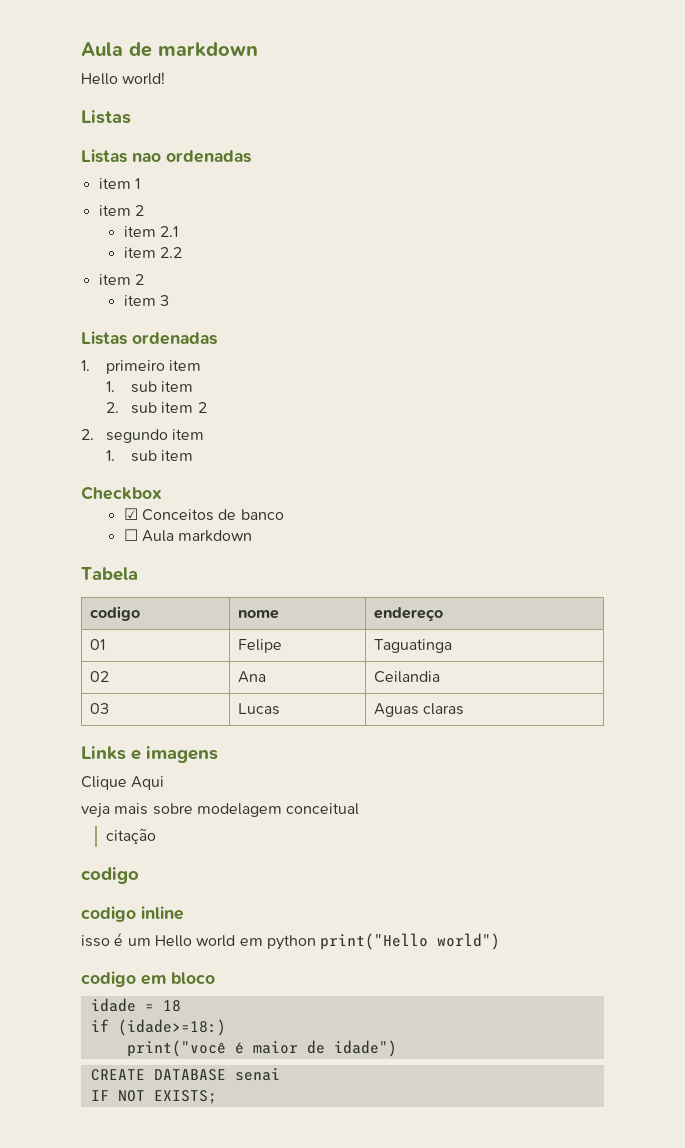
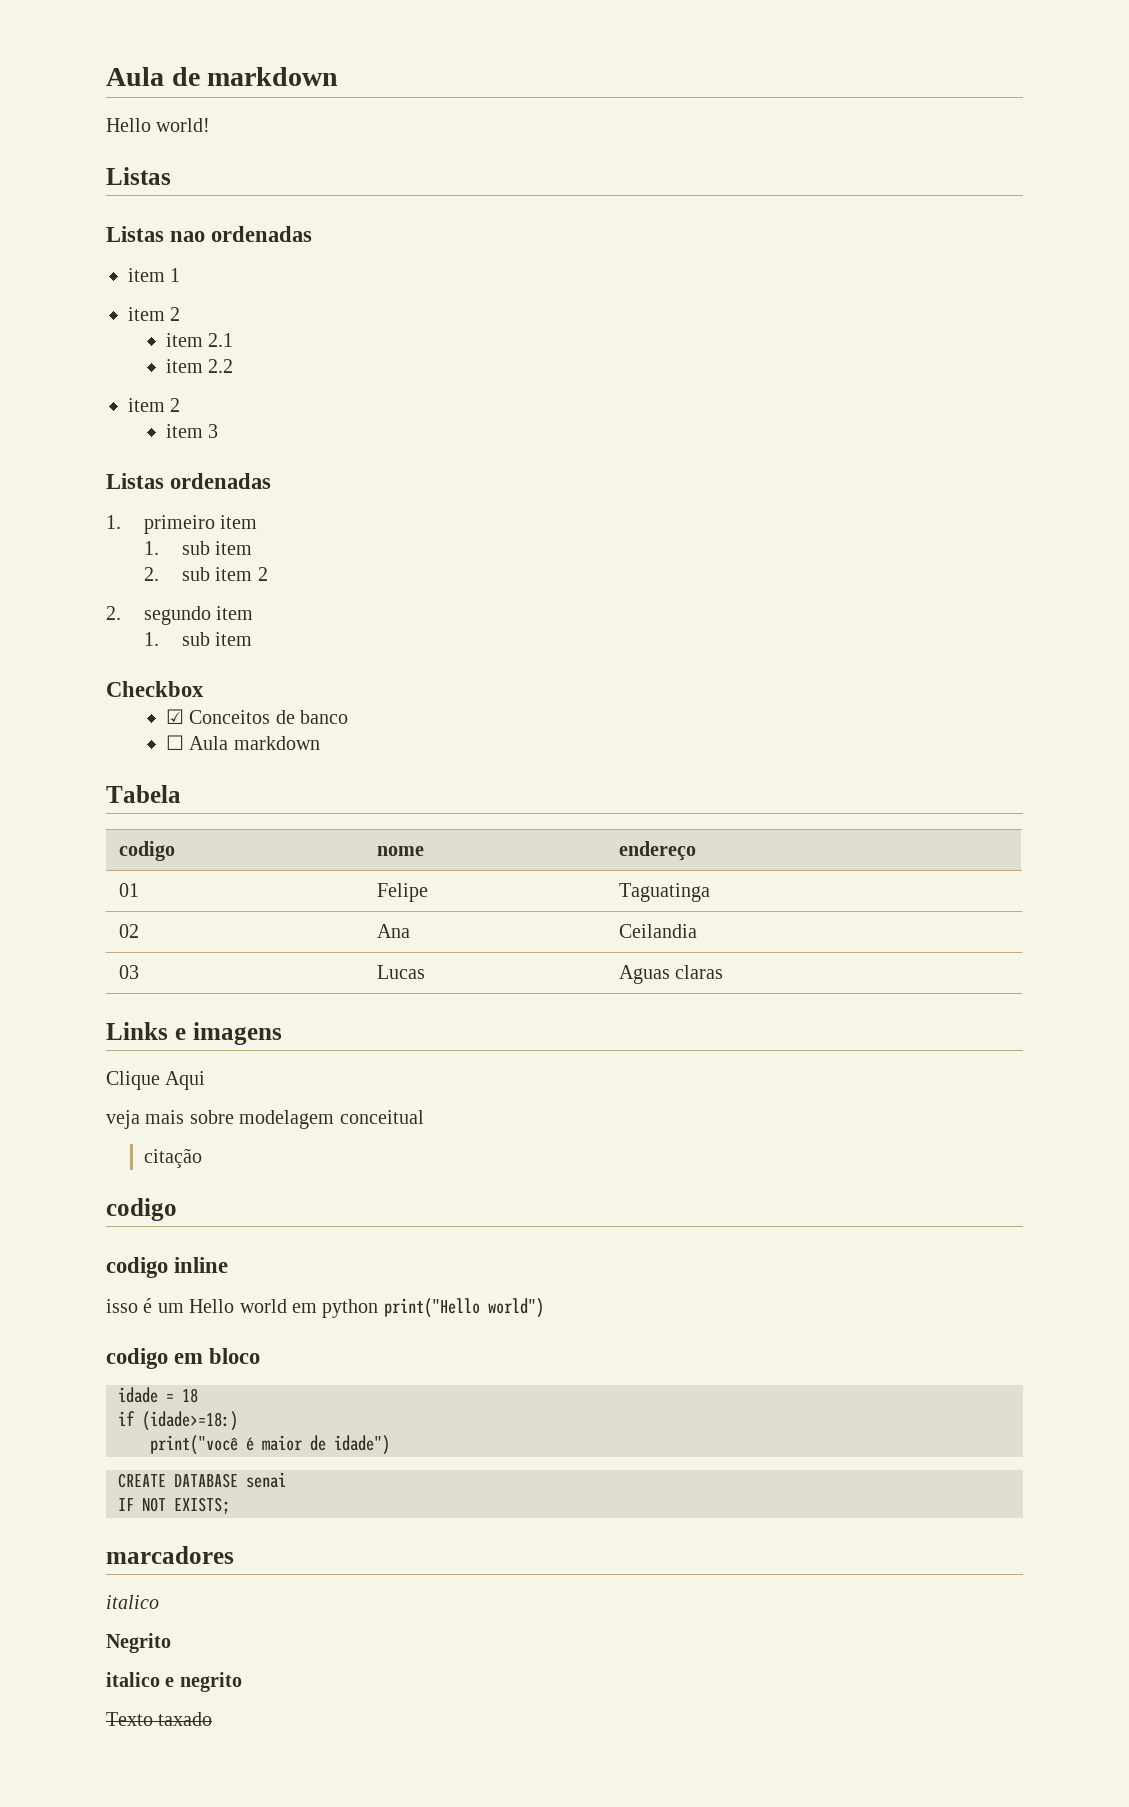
(217, 1097) none -> [106,1546,234,1564] [106,1595,159,1609] [106,1633,171,1653] [106,1672,242,1692] [106,1712,213,1726] // marcadores // italico // Negrito // italico e negrito // Texto taxado

